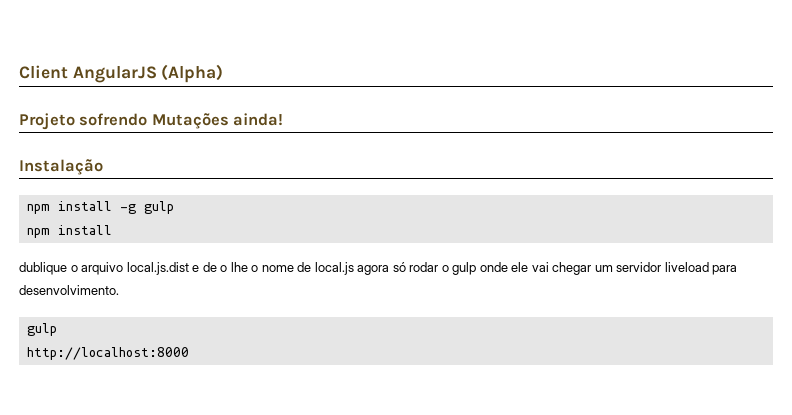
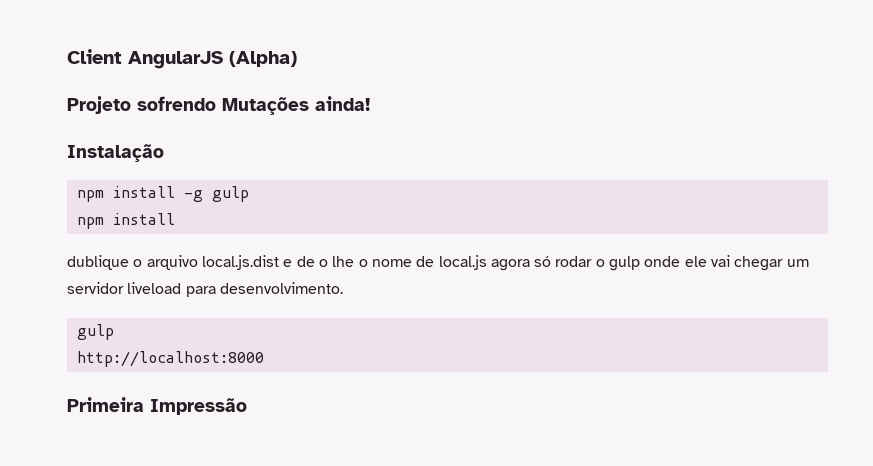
(189, 353) none -> [67,397,247,415] // Primeira Impressão

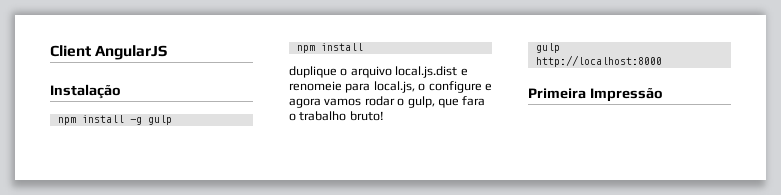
[229,51,297,67] [67,96,370,115] (Alpha) // Projeto sofrendo Mutações ainda! -> (168, 52) none
[67,255,129,270] dublique -> [289,66,337,78] duplique
[296,255,809,271] [67,282,343,297] de o lhe o nome de local.js agora só rodar o gulp onde ele vai chegar um servidor liveload para desenvolvimento. -> [289,81,492,93] [289,96,486,108] [289,111,384,121] renomeie para local.js, o configure e agora vamos rodar o gulp, que fara o trabalho bruto!

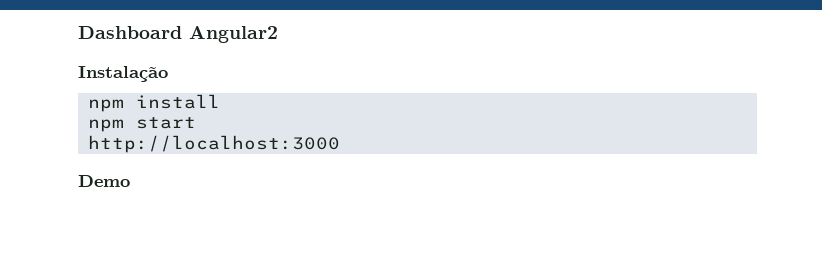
[50,45,168,60] Client AngularJS -> [78,26,278,43] Dashboard Angular2
[129,115,172,125] [296,43,363,53] [289,66,468,78] [289,81,492,93] [289,96,486,108] [289,111,384,121] [535,43,560,53] [535,55,662,67] [528,87,663,102] -g gulp // npm install // duplique o arquivo local.js.dist e renomeie para local.js, o configure e agora vamos rodar o gulp, que fara o trabalho bruto! // gulp // http://localhost:8000 // Primeira Impressão -> [87,117,196,132] [87,135,340,153] [78,175,130,187] // npm start // http://localhost:3000 // Demo

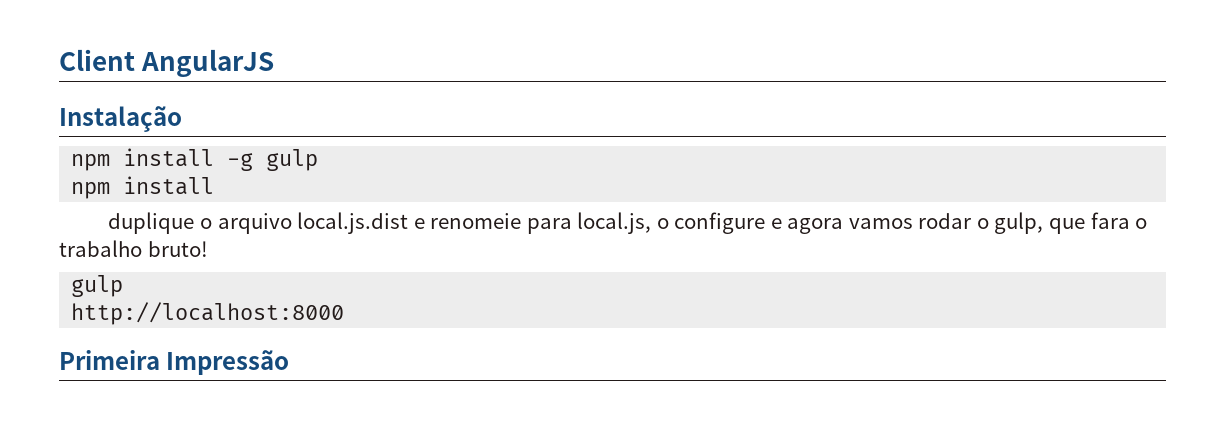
[78,26,278,43] Dashboard Angular2 -> [59,49,275,77] Client AngularJS
[87,117,196,132] [87,135,340,153] [78,175,130,187] // npm start // http://localhost:3000 // Demo -> [227,149,319,171] [71,176,215,199] [108,212,1148,234] [59,240,208,257] [71,275,124,297] [71,302,345,325] [59,350,290,375] -g gulp // npm install // duplique o arquivo local.js.dist e renomeie para local.js, o configure e agora vamos rodar o gulp, que fara o trabalho bruto! // gulp // http://localhost:8000 // Primeira Impressão

